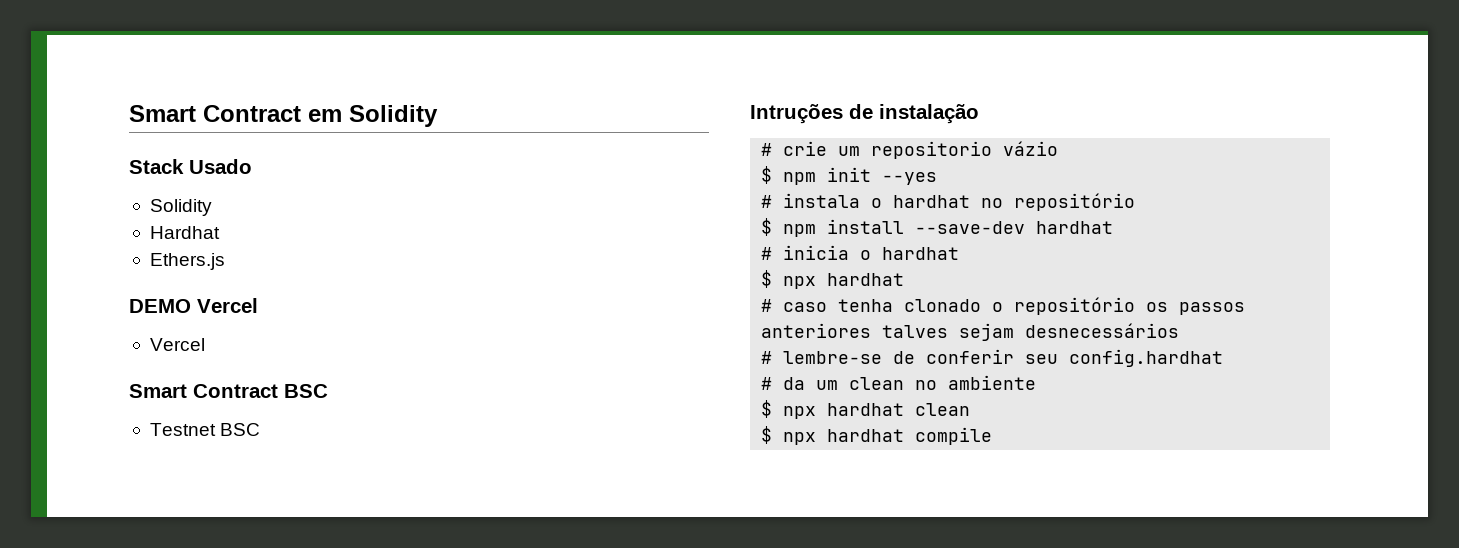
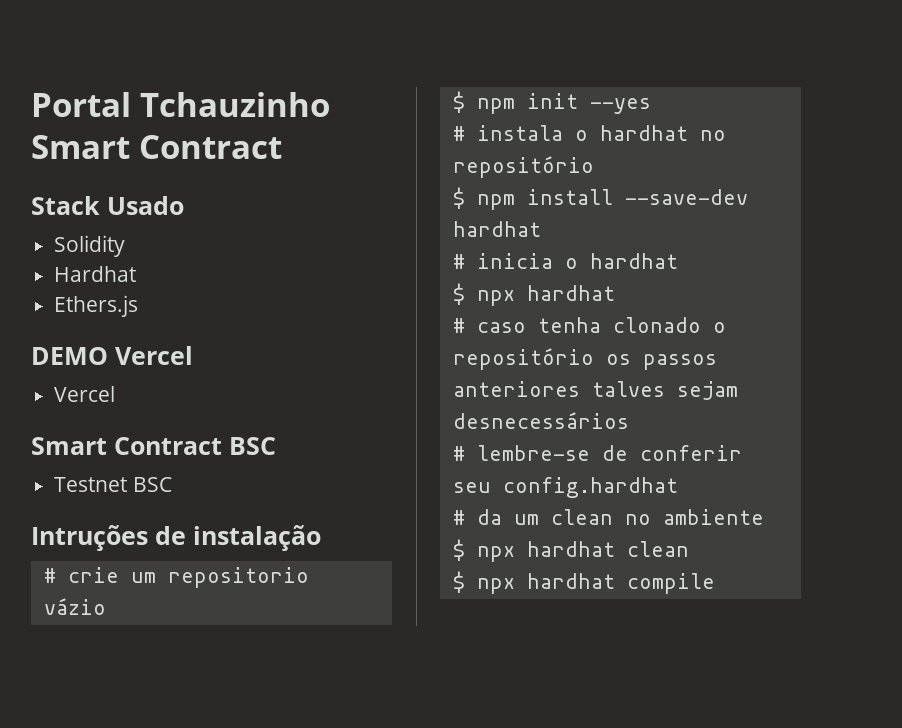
[129,105,438,127] Smart Contract em Solidity -> [31,92,330,117] [31,135,282,159] Portal Tchauzinho Smart Contract

